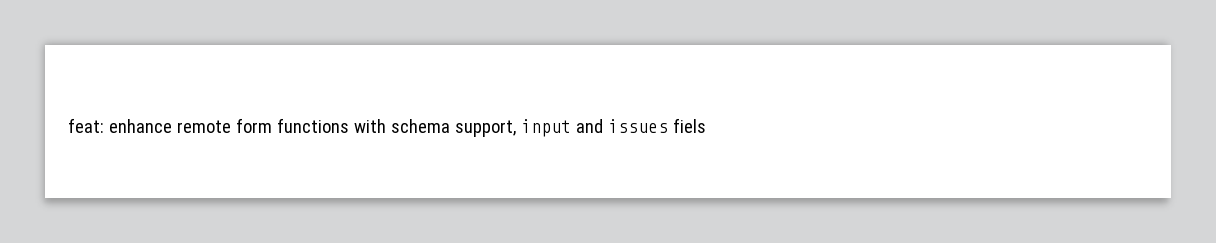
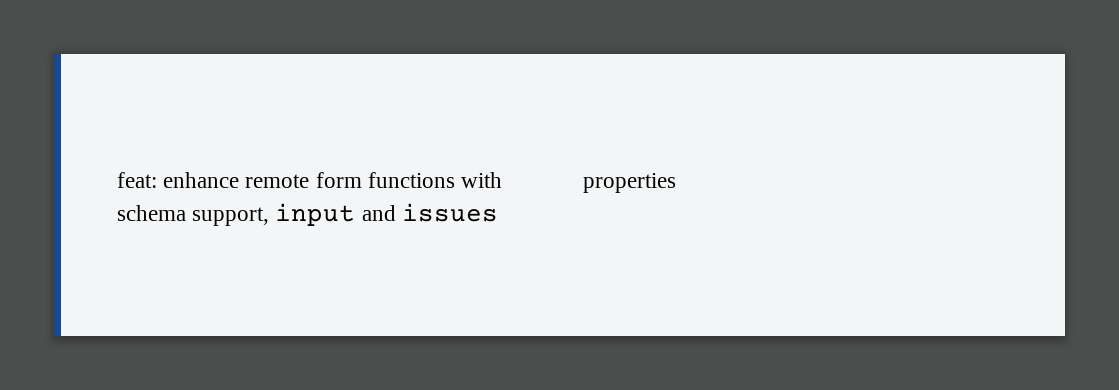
[672,118,706,133] fiels -> [583,173,676,193] properties

